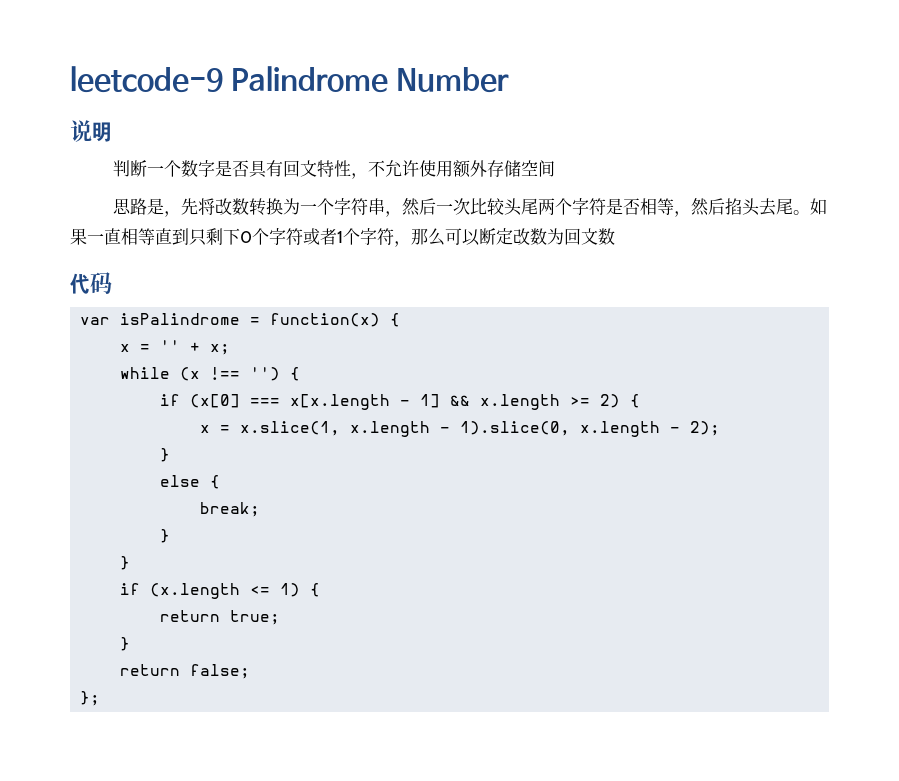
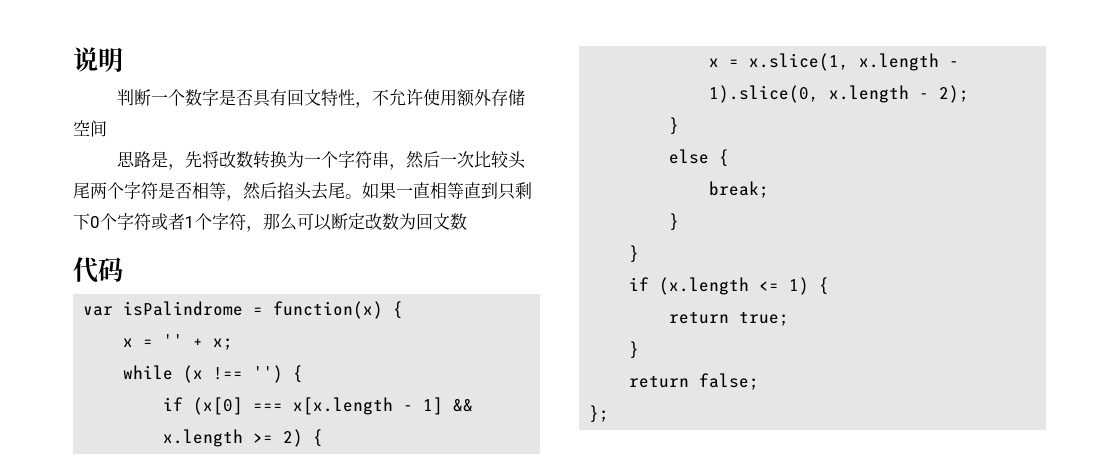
[70,66,510,93] leetcode-9 Palindrome Number // -> (73, 59) none

